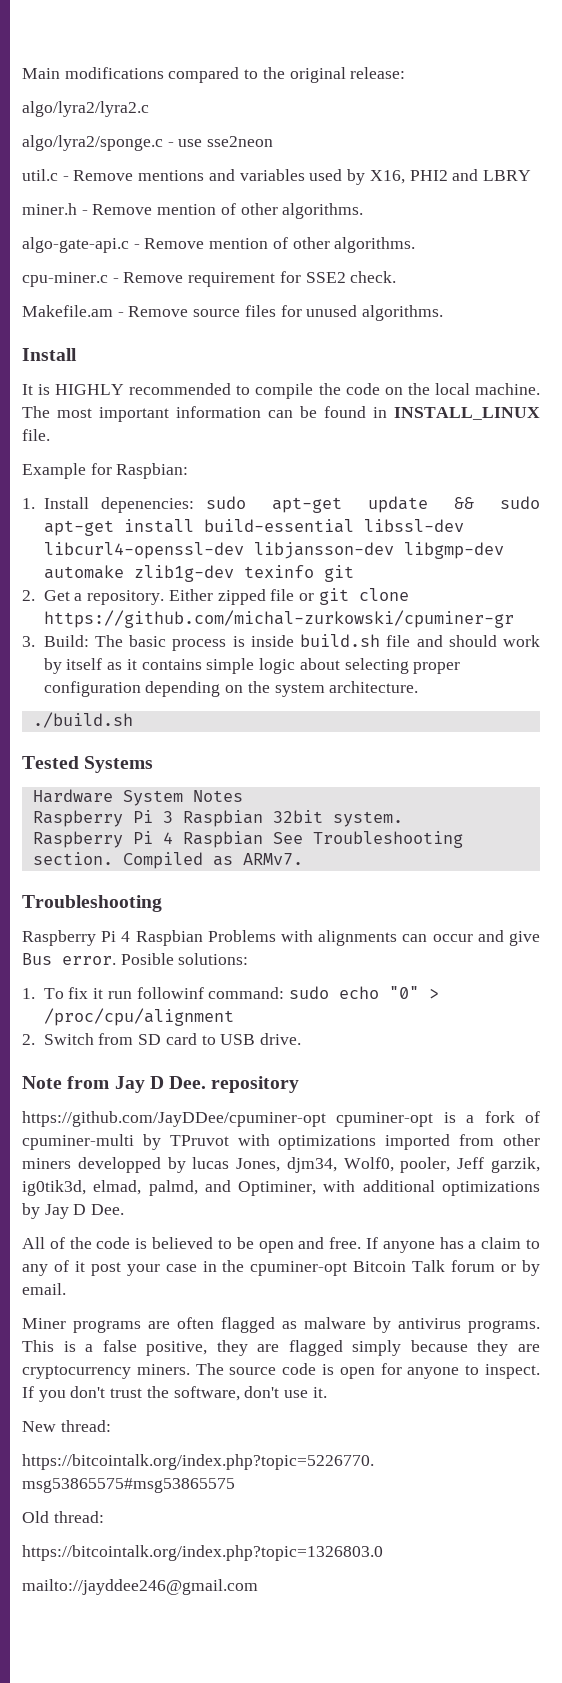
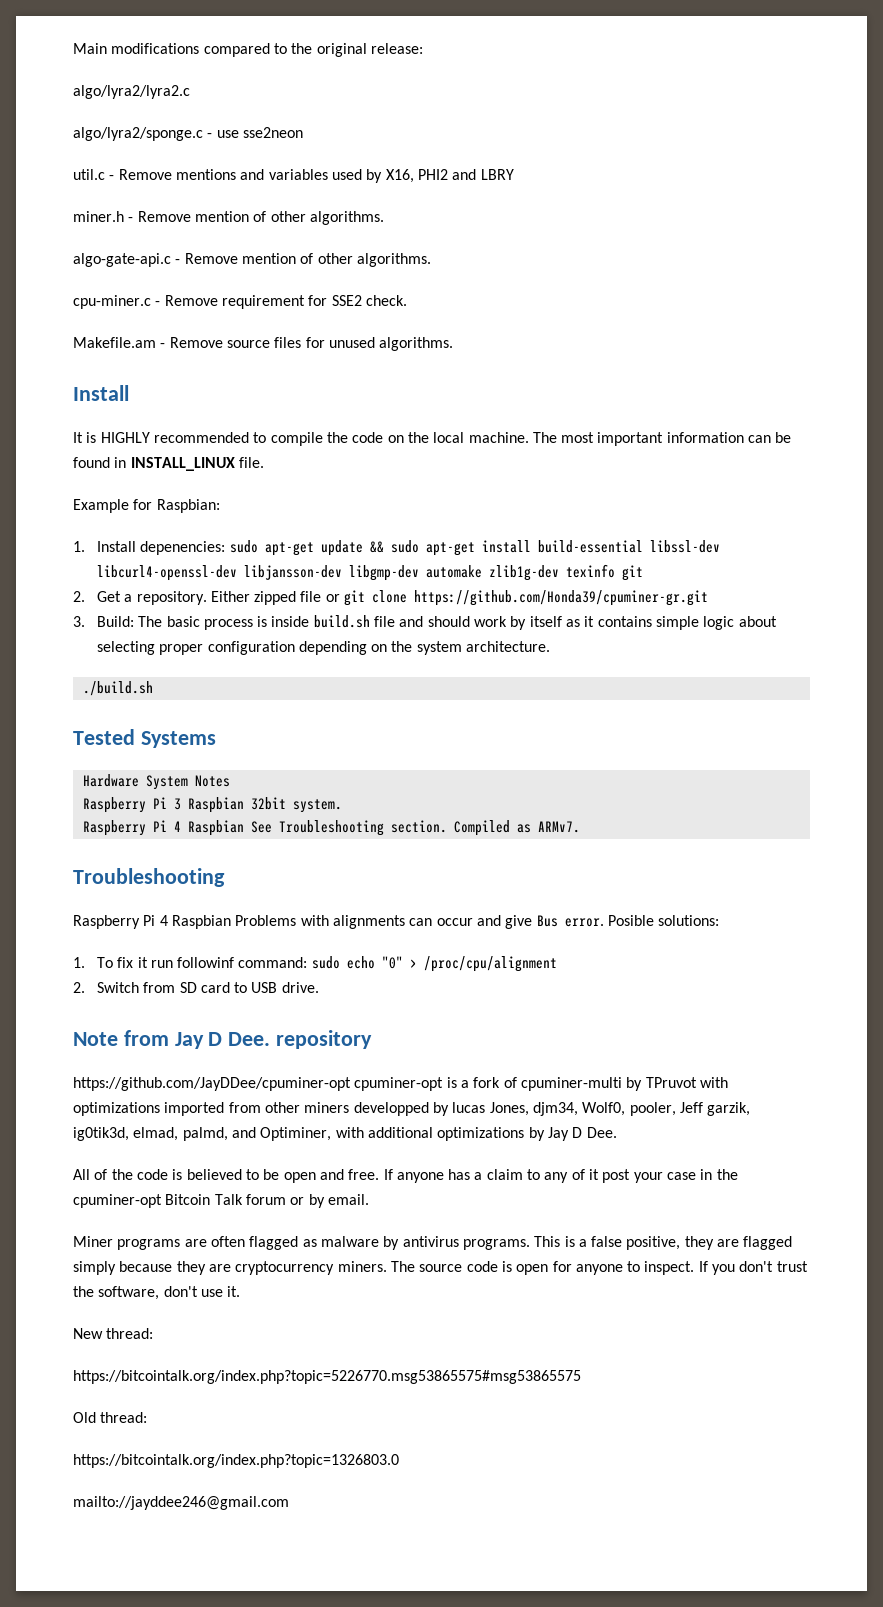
[43,610,514,628] https://github.com/michal-zurkowski/cpuminer-gr -> [414,590,709,606] https://github.com/Honda39/cpuminer-gr.git

